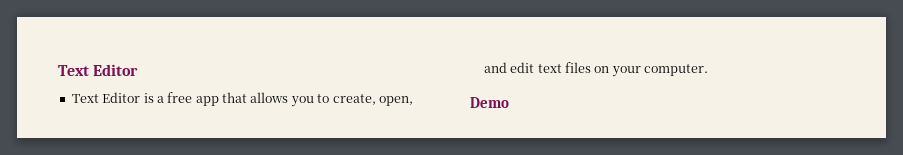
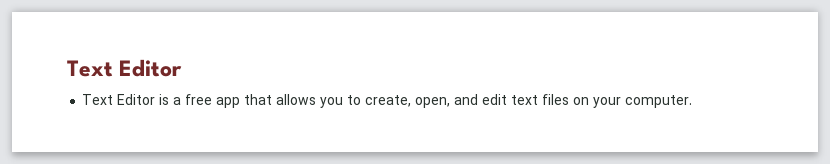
[470,97,509,108] // Demo -> (693, 101) none

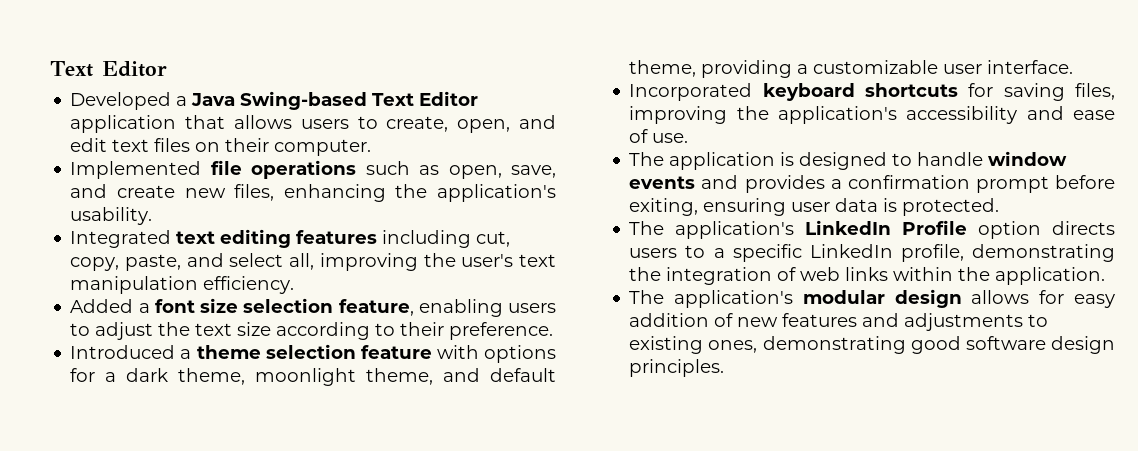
[82,94,241,108] Text Editor is a free app -> [70,91,479,110] [70,115,177,133] Developed a Java Swing-based Text Editor application
[320,97,344,108] you -> [300,119,349,129] users
[593,97,622,108] your -> [225,138,270,152] their
(693, 101) none -> [70,160,556,179] [70,184,556,202] [70,207,153,225] [70,229,511,248] [70,253,556,271] [70,276,295,294] [70,298,556,317] [70,322,554,340] [70,344,556,363] [70,368,556,386] [629,60,1074,78] [629,83,1115,101] [629,106,1115,124] [629,129,689,143] [629,151,1068,170] [629,175,1115,193] [629,198,1000,216] [629,220,1115,239] [629,244,1115,262] [629,267,1106,285] [629,289,1115,308] [629,313,1049,331] [629,336,1115,354] [629,359,725,377] // Implemented file operations such as open, save, and create new files, enhancing the application's usability. // Integrated text editing features including cut, copy, paste, and select all, improving the user's text manipulation efficiency. // Added a font size selection feature, enabling users to adjust the text size according to their preference. // Introduced a theme selection feature with options for a dark theme, moonlight theme, and default theme, providing a customizable user interface. // Incorporated keyboard shortcuts for saving files, improving the application's accessibility and ease of use. // The application is designed to handle window events and provides a confirmation prompt before exiting, ensuring user data is protected. // The application's LinkedIn Profile option directs users to a specific LinkedIn profile, demonstrating the integration of web links within the application. // The application's modular design allows for easy addition of new features and adjustments to existing ones, demonstrating good software design principles.

